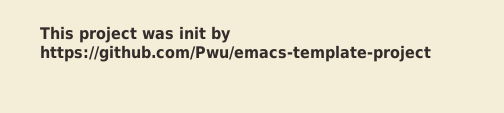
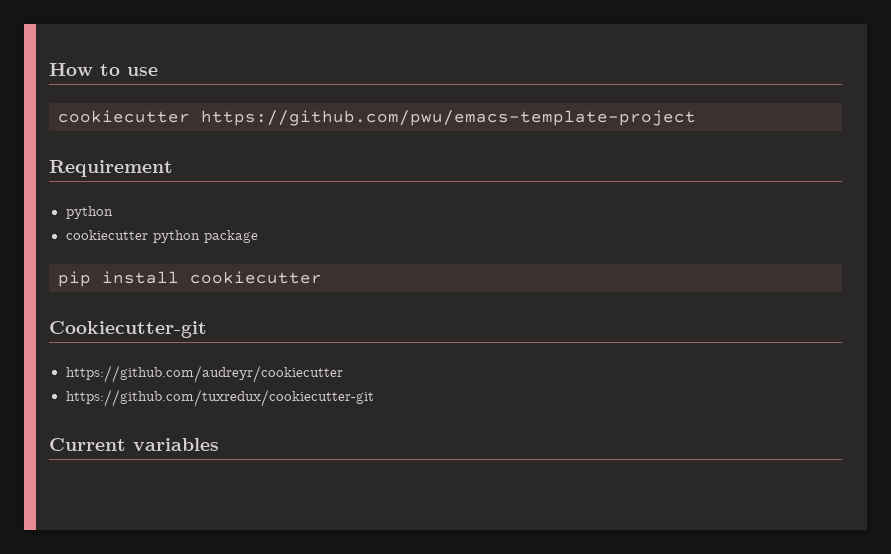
[40,26,231,43] [40,45,431,62] This project was init by https://github.com/Pwu/emacs-template-project -> [49,63,158,76] [58,110,696,126] [49,160,173,177] [65,206,113,219] [65,230,258,243] [58,271,322,287] [49,321,207,338] [65,365,343,383] [65,389,374,407] [49,438,219,451] How to use // cookiecutter https://github.com/pwu/emacs-template-project // Requirement // python // cookiecutter python package // pip install cookiecutter // Cookiecutter-git // https://github.com/audreyr/cookiecutter // https://github.com/tuxredux/cookiecutter-git // Current variables

